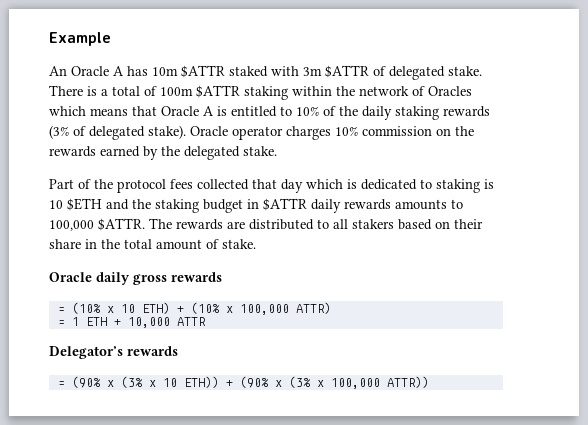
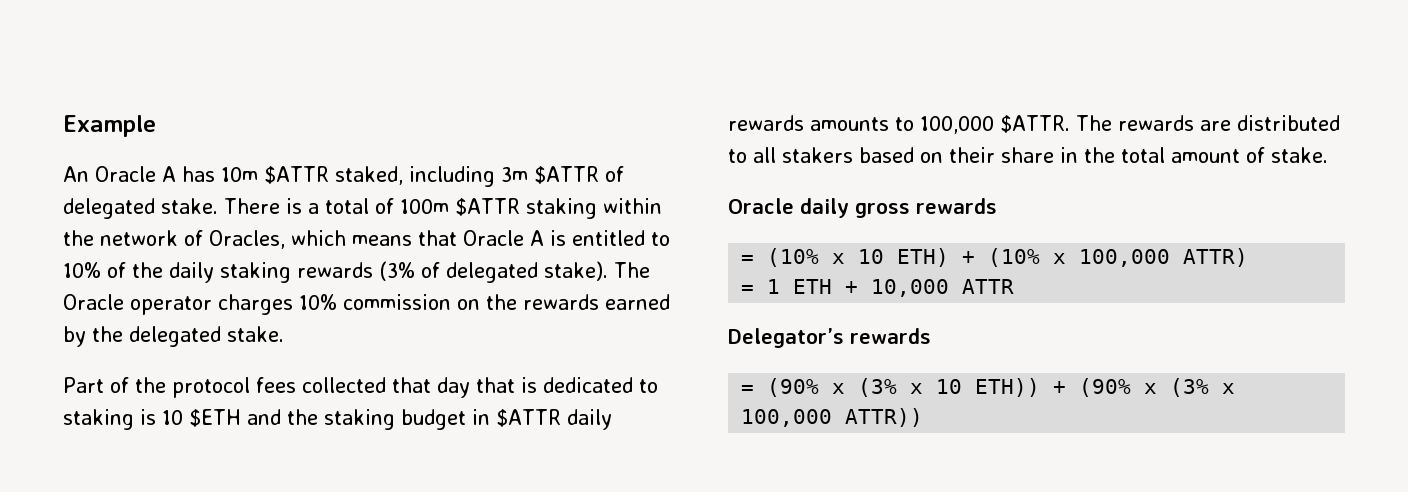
[229,66,299,77] staked with -> [334,166,495,187] staked, including
[428,86,472,96] Oracles -> [209,230,285,249] Oracles,
(186, 132) none -> [614,262,650,278] The
[306,179,343,189] which -> [476,377,515,393] that

